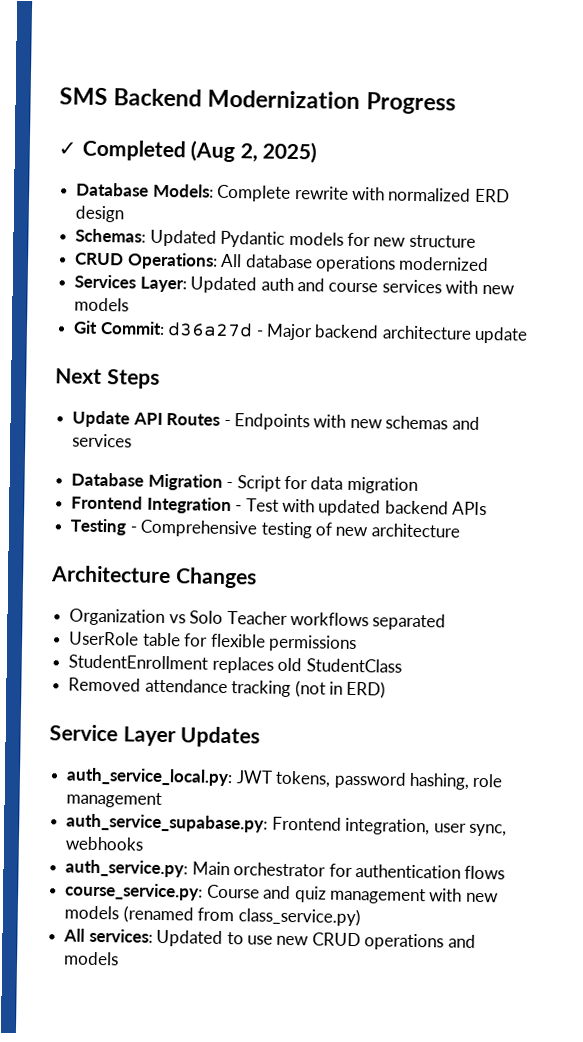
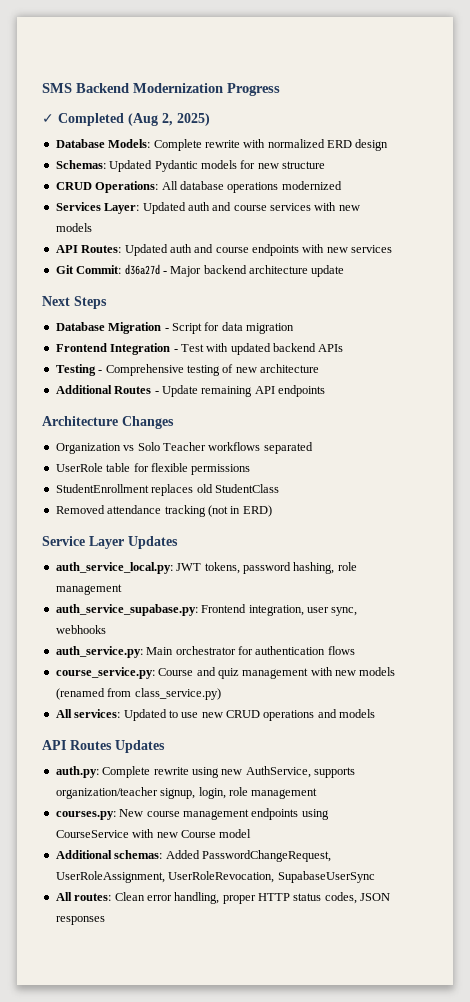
(130, 304) none -> [55,244,393,256] // API Routes: Updated auth and course endpoints with new services
[72,410,480,431] [72,433,133,448] // Update API Routes - Endpoints with new schemas and services -> (107, 302) none
(460, 530) none -> [55,385,325,397] // Additional Routes - Update remaining API endpoints
(120, 958) none -> [42,740,165,753] [55,766,355,778] [55,787,318,799] [55,808,329,820] [55,829,252,838] [55,850,331,862] [55,871,375,883] [55,892,391,904] [55,916,105,925] // API Routes Updates // auth.py: Complete rewrite using new AuthService, supports organization/teacher signup, login, role management // courses.py: New course management endpoints using CourseService with new Course model // Additional schemas: Added PasswordChangeRequest, UserRoleAssignment, UserRoleRevocation, SupabaseUserSync // All routes: Clean error handling, proper HTTP status codes, JSON responses

